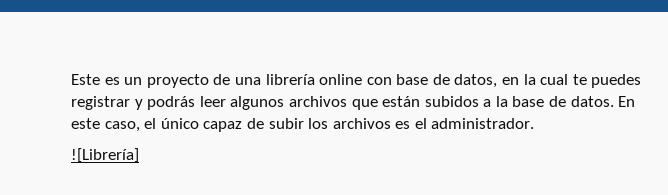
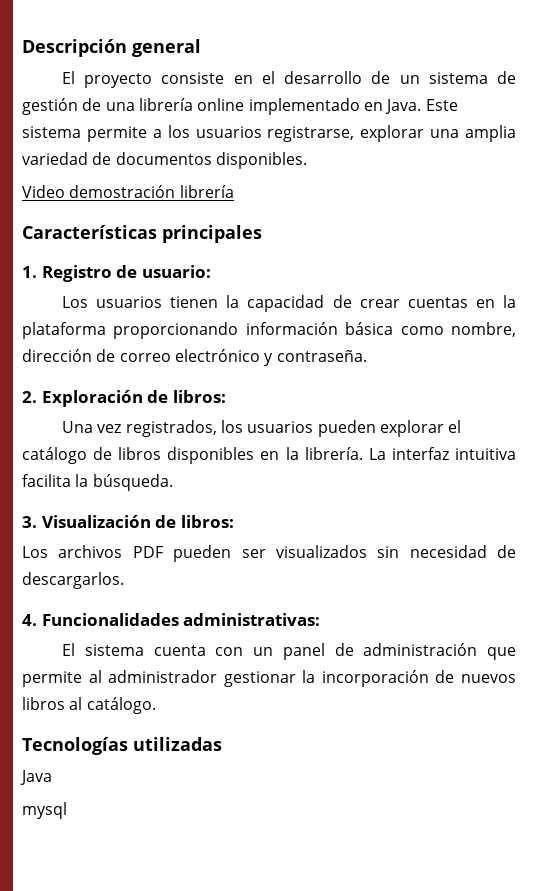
[71,74,642,88] [71,96,636,110] [71,118,535,132] [71,148,139,163] Este es un proyecto de una librería online con base de datos, en la cual te puedes registrar y podrás leer algunos archivos que están subidos a la base de datos. En este caso, el único capaz de subir los archivos es el administrador. // ![Librería] -> [22,39,201,57] [62,71,516,88] [22,98,458,115] [22,125,516,142] [22,152,307,169] [22,185,234,198] [22,225,262,243] [22,265,211,282] [62,295,516,312] [22,322,517,339] [22,349,367,366] [22,390,226,407] [62,420,462,437] [22,447,516,464] [22,474,173,491] [22,515,234,528] [22,545,516,562] [22,572,124,589] [22,613,321,626] [62,643,516,660] [22,670,516,687] [22,697,156,714] [22,737,222,755] [20,770,52,785] [22,802,67,819] Descripción general // El proyecto consiste en el desarrollo de un sistema de gestión de una librería online implementado en Java. Este sistema permite a los usuarios registrarse, explorar una amplia variedad de documentos disponibles. // Video demostración librería // Características principales // 1. Registro de usuario: // Los usuarios tienen la capacidad de crear cuentas en la plataforma proporcionando información básica como nombre, dirección de correo electrónico y contraseña. // 2. Exploración de libros: // Una vez registrados, los usuarios pueden explorar el catálogo de libros disponibles en la librería. La interfaz intuitiva facilita la búsqueda. // 3. Visualización de libros: // Los archivos PDF pueden ser visualizados sin necesidad de descargarlos. // 4. Funcionalidades administrativas: // El sistema cuenta con un panel de administración que permite al administrador gestionar la incorporación de nuevos libros al catálogo. // Tecnologías utilizadas // Java // mysql

